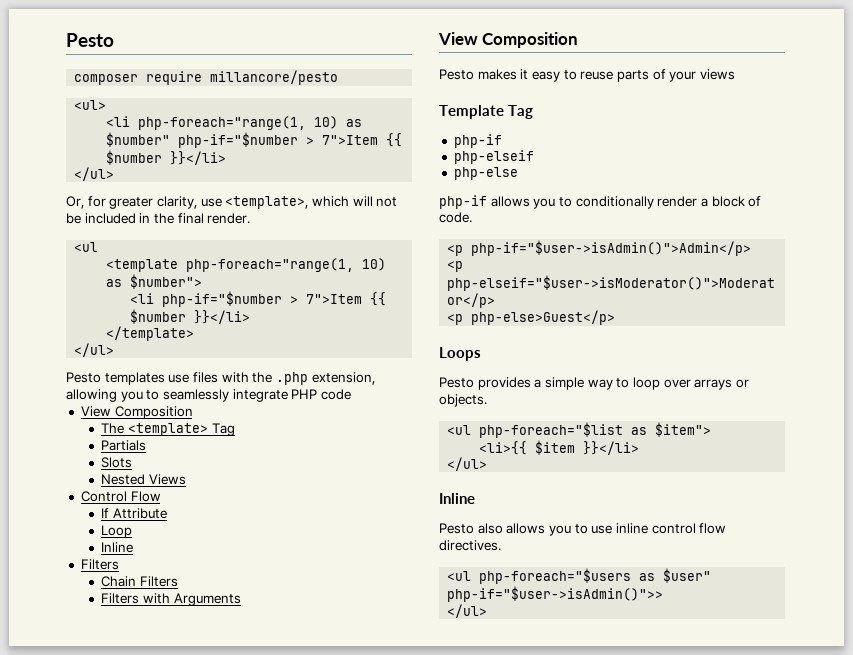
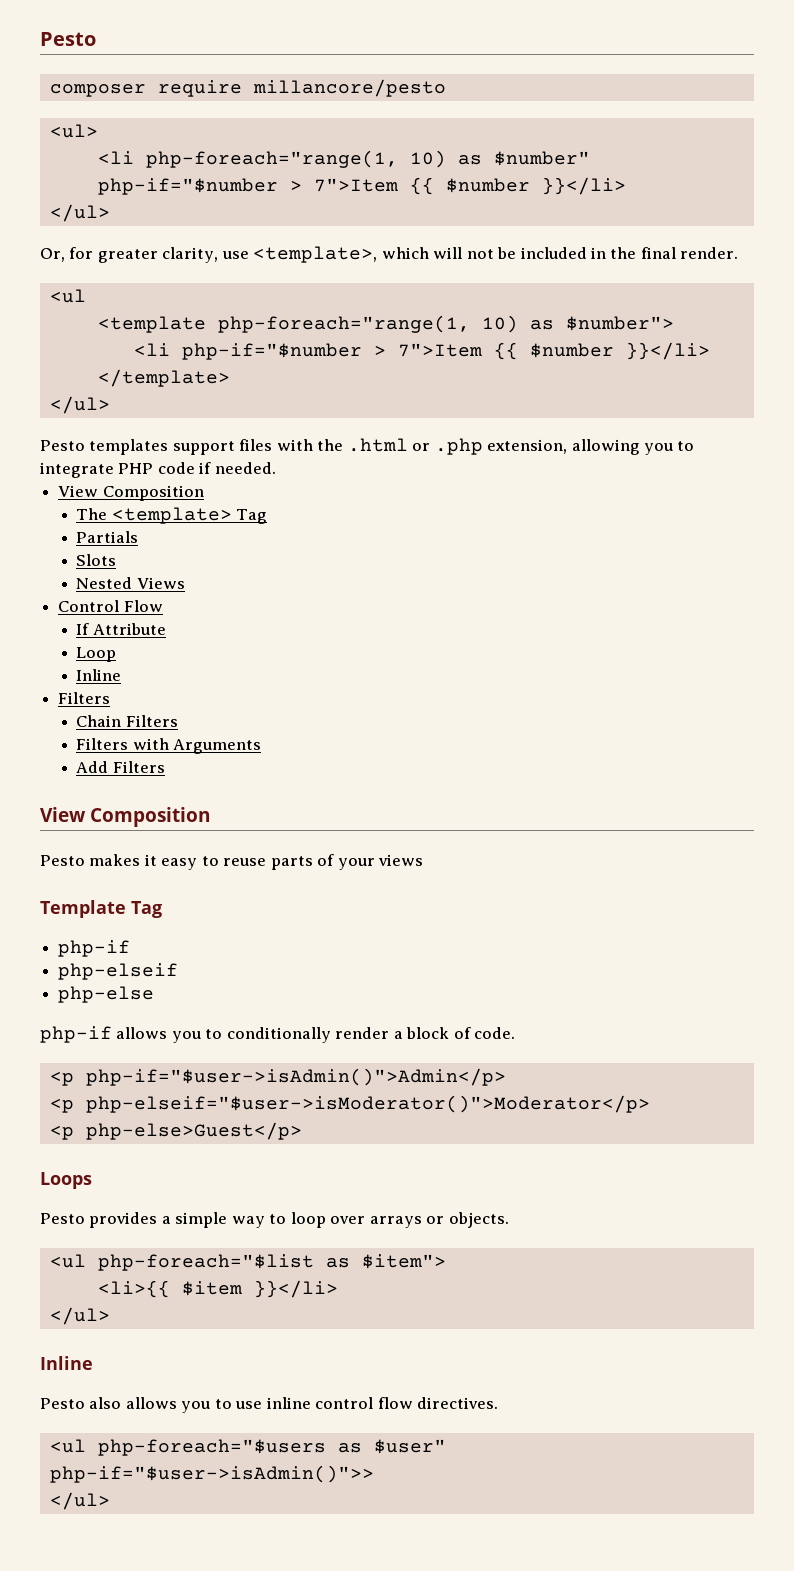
[168,374,190,383] use -> [172,441,235,455] support
(273, 377) none -> [347,438,431,452] .html or
[162,389,229,402] seamlessly -> (695, 446) none
(351, 394) none -> [199,462,276,474] if needed.
(241, 599) none -> [76,761,165,773] // Add Filters

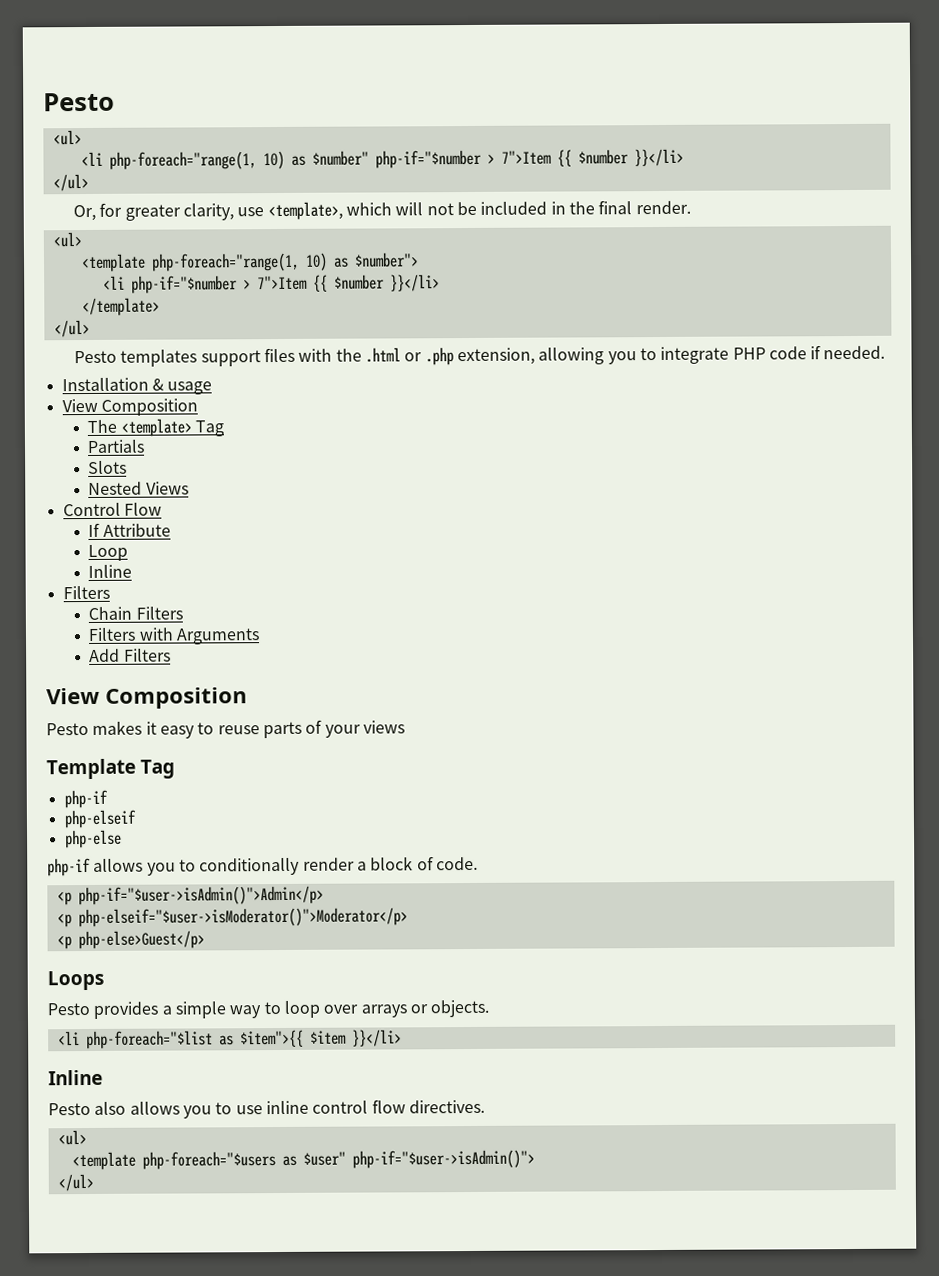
[40,32,96,46] [49,79,446,97] Pesto // composer require millancore/pesto -> [43,92,115,112] Pesto
[49,289,86,303] <ul -> [52,232,82,248] <ul>
(276, 468) none -> [61,377,213,395] // Installation & usage
[49,1254,86,1268] <ul -> [57,1031,80,1046] <li
[361,1254,446,1269] [97,1280,170,1298] $item"> // <li>{{ -> [239,1029,304,1048] $item">{{
[49,1307,110,1325] // </ul> -> (402, 1038) none
[49,1439,86,1453] <ul -> [57,1130,87,1146] [71,1151,136,1171] <ul> // <template
[49,1465,374,1483] php-if="$user->isAdmin()">> -> [351,1149,535,1169] php-if="$user->isAdmin()">

